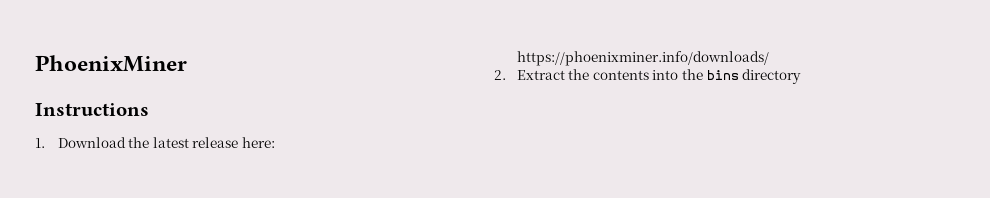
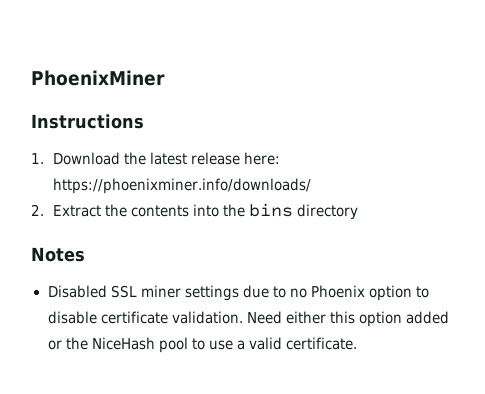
(802, 76) none -> [31,247,85,262] [47,285,429,301] [47,311,449,327] [47,337,357,353] // Notes // Disabled SSL miner settings due to no Phoenix option to disable certificate validation. Need either this option added or the NiceHash pool to use a valid certificate.

